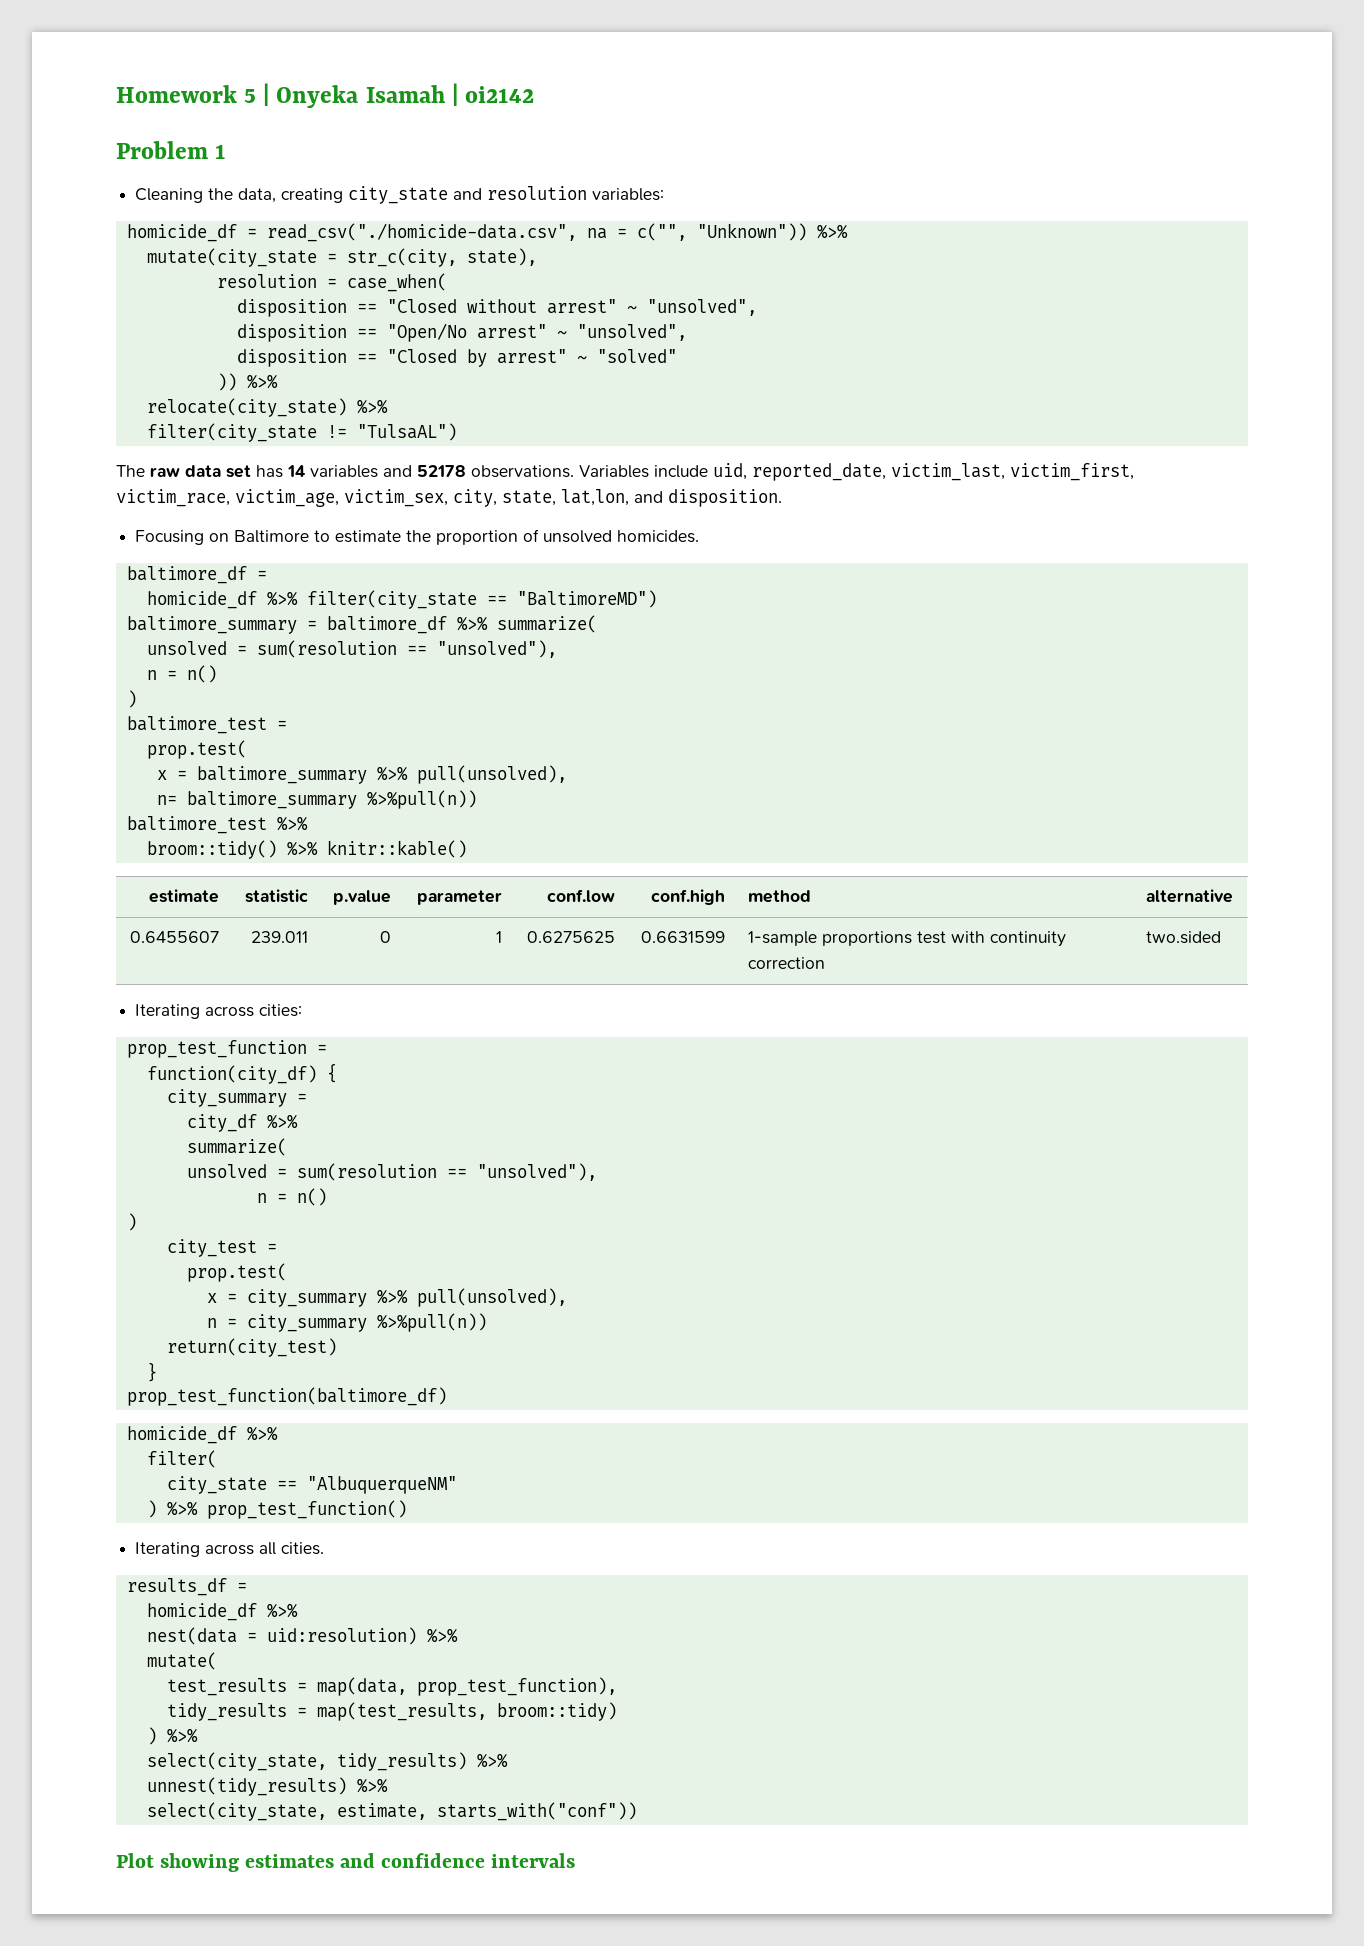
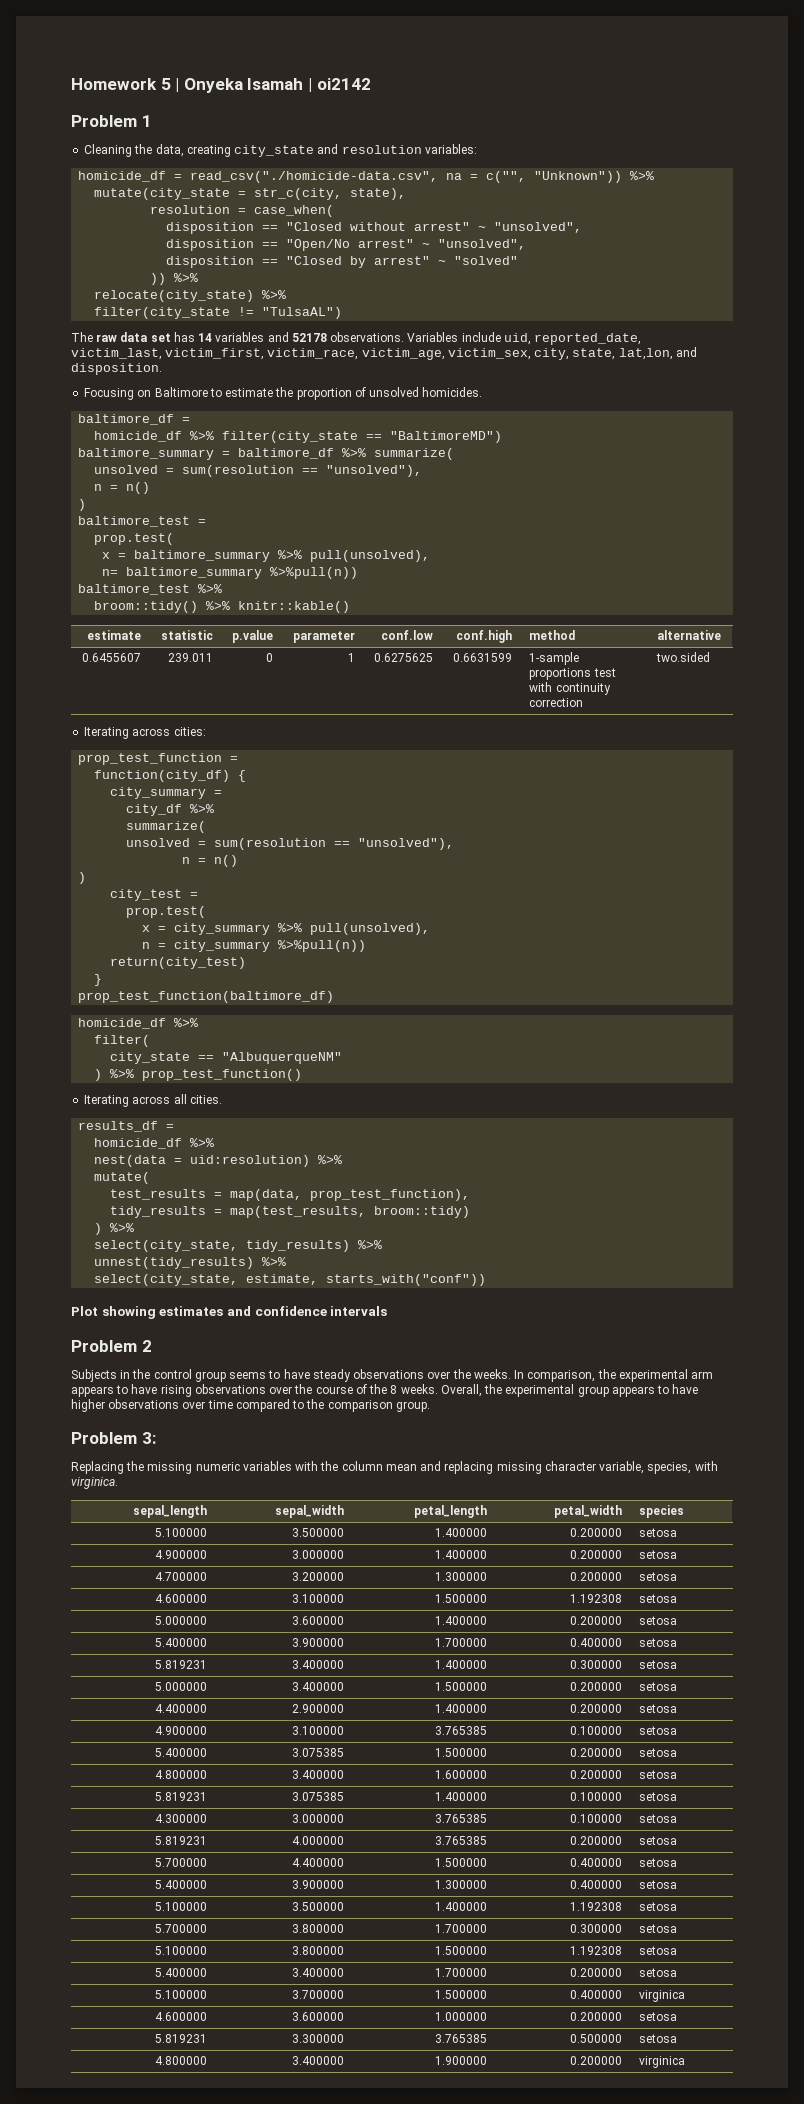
(576, 1860) none -> [71,1340,152,1352] [71,1369,714,1382] [71,1384,699,1397] [71,1399,430,1412] [71,1432,156,1444] [71,1461,718,1474] [71,1477,118,1489] [132,1505,207,1518] [274,1505,344,1518] [413,1505,487,1518] [553,1505,622,1518] [639,1505,685,1518] [154,1528,207,1537] [291,1528,344,1537] [434,1528,487,1537] [569,1528,622,1537] [639,1528,678,1537] [154,1550,207,1559] [291,1550,344,1559] [434,1550,487,1559] [569,1550,622,1559] [639,1550,678,1559] [154,1572,207,1581] [291,1572,344,1581] [434,1572,487,1581] [569,1572,622,1581] [639,1572,678,1581] [154,1594,207,1603] [291,1594,344,1603] [434,1594,487,1603] [569,1594,622,1603] [639,1594,678,1603] [154,1616,207,1625] [291,1616,344,1625] [434,1616,487,1625] [569,1616,622,1625] [639,1616,678,1625] [154,1638,207,1647] [291,1638,344,1647] [434,1638,487,1647] [569,1638,622,1647] [639,1638,678,1647] [154,1660,207,1669] [291,1660,344,1669] [434,1660,487,1669] [569,1660,622,1669] [639,1660,678,1669] [154,1682,207,1691] [291,1682,344,1691] [434,1682,487,1691] [569,1682,622,1691] [639,1682,678,1691] [154,1704,207,1713] [291,1704,344,1713] [434,1704,487,1713] [569,1704,622,1713] [639,1704,678,1713] [154,1726,207,1735] [291,1726,344,1735] [434,1726,487,1735] [569,1726,622,1735] [639,1726,678,1735] [154,1748,207,1757] [291,1748,344,1757] [434,1748,487,1757] [569,1748,622,1757] [639,1748,678,1757] [154,1770,207,1779] [291,1770,344,1779] [434,1770,487,1779] [569,1770,622,1779] [639,1770,678,1779] [154,1792,207,1801] [291,1792,344,1801] [434,1792,487,1801] [569,1792,622,1801] [639,1792,678,1801] [154,1814,207,1823] [291,1814,344,1823] [434,1814,487,1823] [569,1814,622,1823] [639,1814,678,1823] [154,1836,207,1845] [291,1836,344,1845] [434,1836,487,1845] [569,1836,622,1845] [639,1836,678,1845] [154,1858,207,1867] [291,1858,344,1867] [434,1858,487,1867] [569,1858,622,1867] [639,1858,678,1867] [154,1880,207,1889] [291,1880,344,1889] [434,1880,487,1889] [569,1880,622,1889] [639,1880,678,1889] [154,1902,207,1911] [291,1902,344,1911] [434,1902,487,1911] [569,1902,622,1911] [639,1902,678,1911] [154,1924,207,1933] [291,1924,344,1933] [434,1924,487,1933] [569,1924,622,1933] [639,1924,678,1933] [154,1946,207,1955] [291,1946,344,1955] [434,1946,487,1955] [569,1946,622,1955] [639,1946,678,1955] [154,1968,207,1977] [291,1968,344,1977] [434,1968,487,1977] [569,1968,622,1977] [639,1968,678,1977] [154,1990,207,1999] [291,1990,344,1999] [434,1990,487,1999] [569,1990,622,1999] [639,1990,686,2002] [154,2012,207,2021] [291,2012,344,2021] [434,2012,487,2021] [569,2012,622,2021] [639,2012,678,2021] [154,2034,207,2043] [291,2034,344,2043] [434,2034,487,2043] [569,2034,622,2043] [639,2034,678,2043] [154,2056,207,2065] [291,2056,344,2065] [434,2056,487,2065] [569,2056,622,2065] [639,2056,686,2068] // Problem 2 // Subjects in the control group seems to have steady observations over the weeks. In comparison, the experimental arm appears to have rising observations over the course of the 8 weeks. Overall, the experimental group appears to have higher observations over time compared to the comparison group. // Problem 3: // Replacing the missing numeric variables with the column mean and replacing missing character variable, species, with virginica. // sepal_length | sepal_width | petal_length | petal_width | species // 5.100000 | 3.500000 | 1.400000 | 0.200000 | setosa // 4.900000 | 3.000000 | 1.400000 | 0.200000 | setosa // 4.700000 | 3.200000 | 1.300000 | 0.200000 | setosa // 4.600000 | 3.100000 | 1.500000 | 1.192308 | setosa // 5.000000 | 3.600000 | 1.400000 | 0.200000 | setosa // 5.400000 | 3.900000 | 1.700000 | 0.400000 | setosa // 5.819231 | 3.400000 | 1.400000 | 0.300000 | setosa // 5.000000 | 3.400000 | 1.500000 | 0.200000 | setosa // 4.400000 | 2.900000 | 1.400000 | 0.200000 | setosa // 4.900000 | 3.100000 | 3.765385 | 0.100000 | setosa // 5.400000 | 3.075385 | 1.500000 | 0.200000 | setosa // 4.800000 | 3.400000 | 1.600000 | 0.200000 | setosa // 5.819231 | 3.075385 | 1.400000 | 0.100000 | setosa // 4.300000 | 3.000000 | 3.765385 | 0.100000 | setosa // 5.819231 | 4.000000 | 3.765385 | 0.200000 | setosa // 5.700000 | 4.400000 | 1.500000 | 0.400000 | setosa // 5.400000 | 3.900000 | 1.300000 | 0.400000 | setosa // 5.100000 | 3.500000 | 1.400000 | 1.192308 | setosa // 5.700000 | 3.800000 | 1.700000 | 0.300000 | setosa // 5.100000 | 3.800000 | 1.500000 | 1.192308 | setosa // 5.400000 | 3.400000 | 1.700000 | 0.200000 | setosa // 5.100000 | 3.700000 | 1.500000 | 0.400000 | virginica // 4.600000 | 3.600000 | 1.000000 | 0.200000 | setosa // 5.819231 | 3.300000 | 3.765385 | 0.500000 | setosa // 4.800000 | 3.400000 | 1.900000 | 0.200000 | virginica

